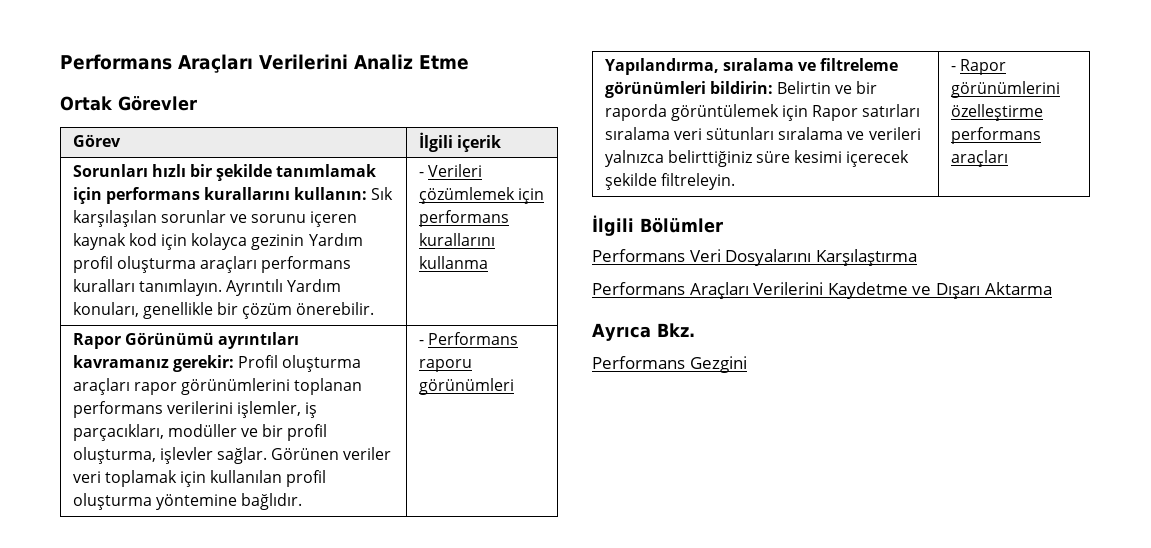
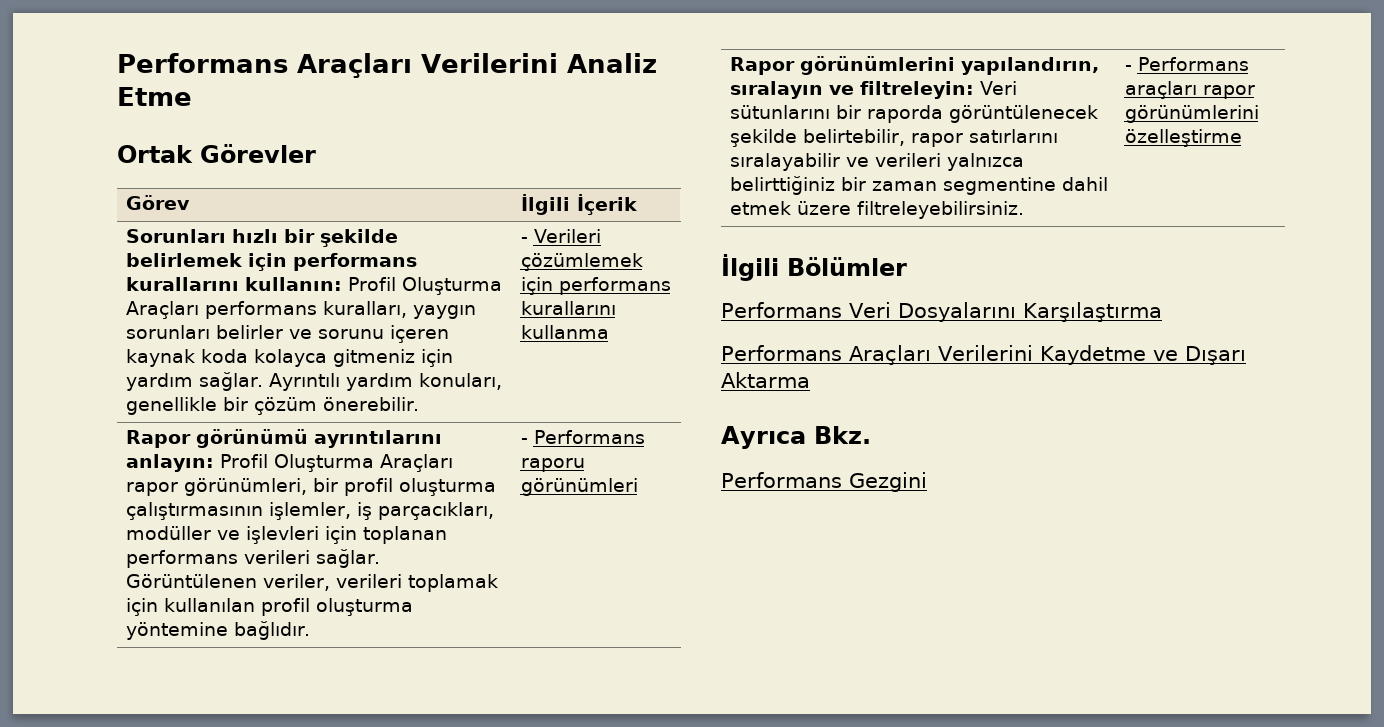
[456,135,501,152] içerik -> [576,194,637,215] İçerik
[276,164,377,177] tanımlamak -> [125,253,242,267] belirlemek
[371,187,394,200] [72,210,358,227] [72,233,363,250] [72,256,352,273] [72,279,342,296] Sık karşılaşılan sorunlar ve sorunu içeren kaynak kod için kolayca gezinin Yardım profil oluşturma araçları performans kuralları tanımlayın. Ayrıntılı Yardım -> [347,277,502,295] [125,301,476,319] [125,325,449,343] [125,349,453,367] [125,372,414,391] Profil Oluşturma Araçları performans kuralları, yaygın sorunları belirler ve sorunu içeren kaynak koda kolayca gitmeniz için yardım sağlar. Ayrıntılı yardım
[124,332,300,349] [72,355,362,372] [72,378,363,395] [72,401,233,418] Görünümü ayrıntıları kavramanız gerekir: Profil oluşturma araçları rapor görünümlerini toplanan performans verilerini -> [195,429,442,448] [125,454,453,472] [125,478,496,496] [125,502,263,520] görünümü ayrıntılarını anlayın: Profil Oluşturma Araçları rapor görünümleri, bir profil oluşturma çalıştırmasının
[262,424,328,441] [72,447,392,464] [72,471,101,483] bir profil oluşturma, işlevler sağlar. Görünen veriler veri -> [245,526,447,544] [125,549,381,568] [125,574,402,591] işlevleri için toplanan performans verileri sağlar. Görüntülenen veriler, verileri
[604,58,899,75] [604,81,878,98] [604,104,921,121] [604,127,921,140] [604,150,910,167] [604,173,735,190] [950,59,1006,75] Yapılandırma, sıralama ve filtreleme görünümleri bildirin: Belirtin ve bir raporda görüntülemek için Rapor satırları sıralama veri sütunları sıralama ve verileri yalnızca belirttiğiniz süre kesimi içerecek şekilde filtreleyin. | - Rapor -> [729,56,1099,75] [729,81,1018,99] [729,105,1098,123] [729,129,1058,147] [729,153,1024,171] [729,176,1108,195] [729,201,1024,219] [1124,57,1249,71] [1124,81,1255,99] Rapor görünümlerini yapılandırın, sıralayın ve filtreleyin: Veri sütunlarını bir raporda görüntülenecek şekilde belirtebilir, rapor satırlarını sıralayabilir ve verileri yalnızca belirttiğiniz bir zaman segmentine dahil etmek üzere filtreleyebilirsiniz. | - Performans araçları rapor
[950,127,1041,144] [950,150,1008,167] performans araçları -> (1242, 138) none

